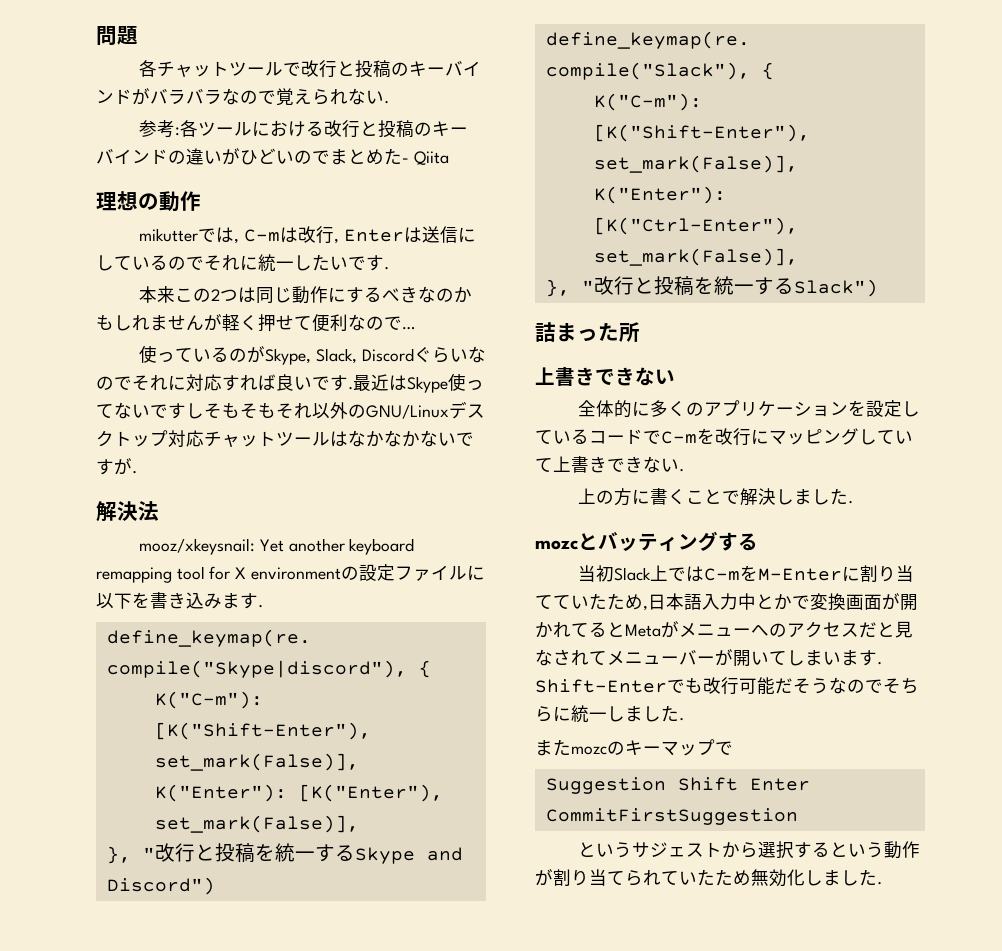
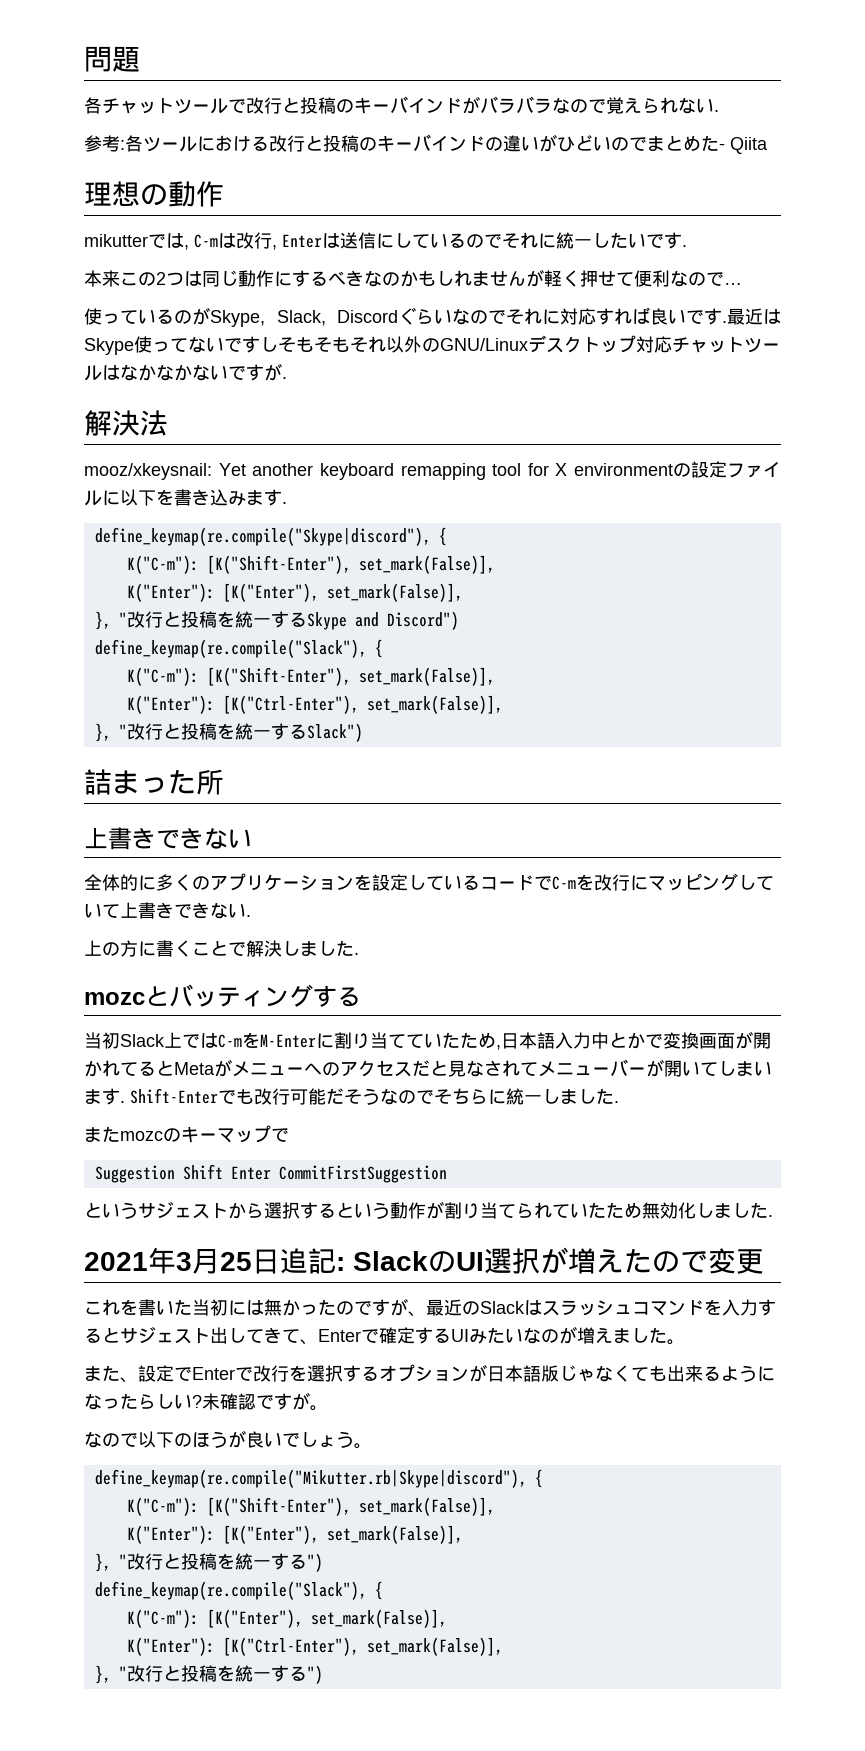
(882, 883) none -> [84,1247,764,1274] [84,1298,776,1317] [84,1326,685,1345] [84,1364,775,1383] [84,1392,328,1411] [84,1430,372,1449] [94,1469,543,1488] [126,1497,495,1516] [126,1525,463,1544] [94,1553,323,1572] [94,1581,383,1600] [126,1609,447,1628] [126,1637,503,1656] [94,1665,323,1684] // 2021年3月25日追記: SlackのUI選択が増えたので変更 // これを書いた当初には無かったのですが、最近のSlackはスラッシュコマンドを入力するとサジェスト出してきて、Enterで確定するUIみたいなのが増えました。 // また、設定でEnterで改行を選択するオプションが日本語版じゃなくても出来るようになったらしい?未確認ですが。 // なので以下のほうが良いでしょう。 // define_keymap(re.compile("Mikutter.rb|Skype|discord"), { // K("C-m"): [K("Shift-Enter"), set_mark(False)], // K("Enter"): [K("Enter"), set_mark(False)], // }, "改行と投稿を統一する") // define_keymap(re.compile("Slack"), { // K("C-m"): [K("Enter"), set_mark(False)], // K("Enter"): [K("Ctrl-Enter"), set_mark(False)], // }, "改行と投稿を統一する")

